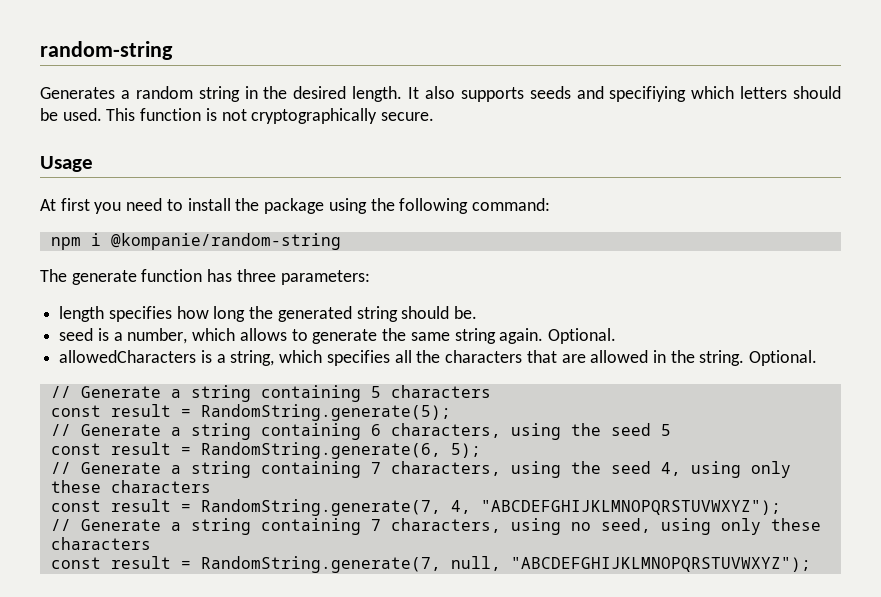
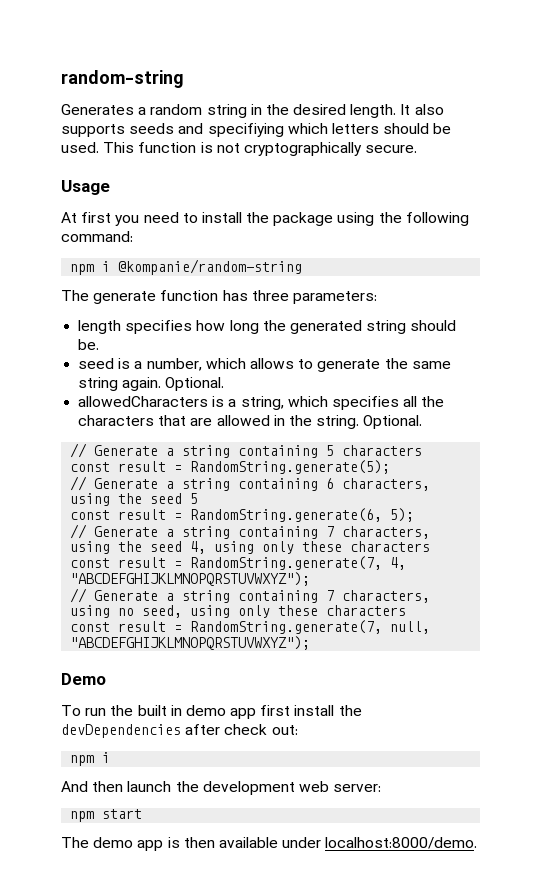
(811, 564) none -> [61,673,106,685] [61,705,362,719] [61,724,298,738] [70,752,111,766] [61,781,382,795] [70,809,143,822] [61,837,478,851] // Demo // To run the built in demo app first install the devDependencies after check out: // npm i // And then launch the development web server: // npm start // The demo app is then available under localhost:8000/demo.

